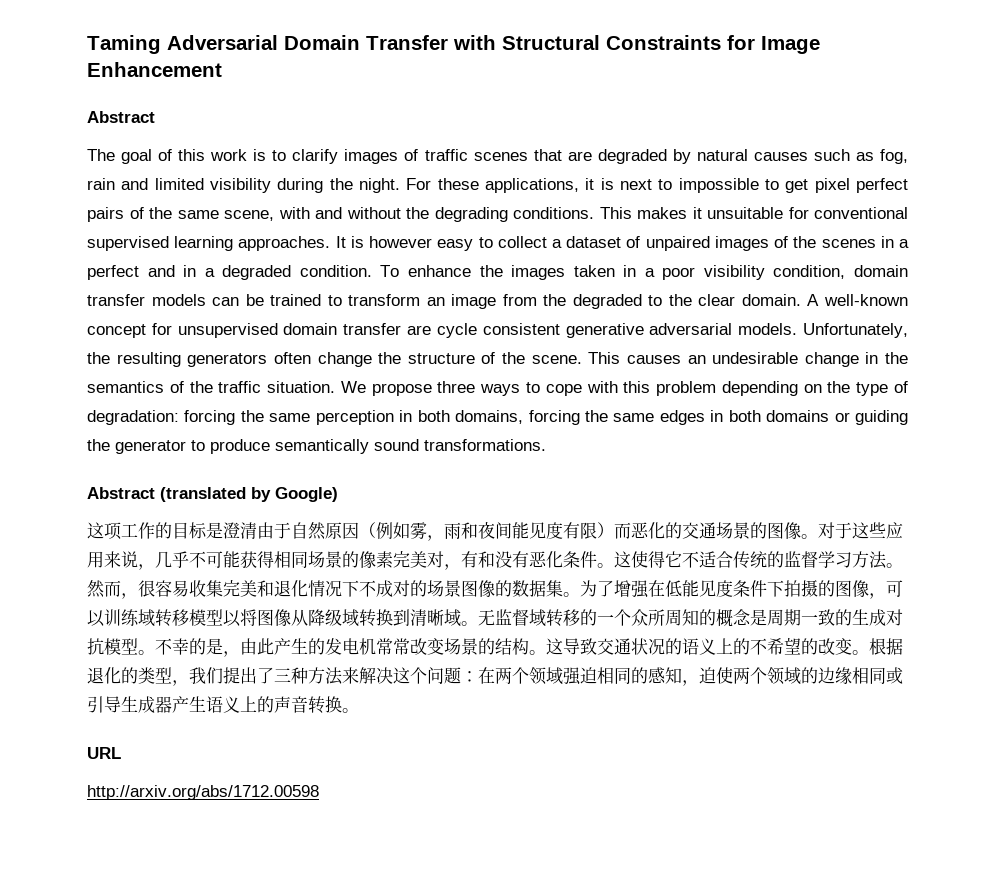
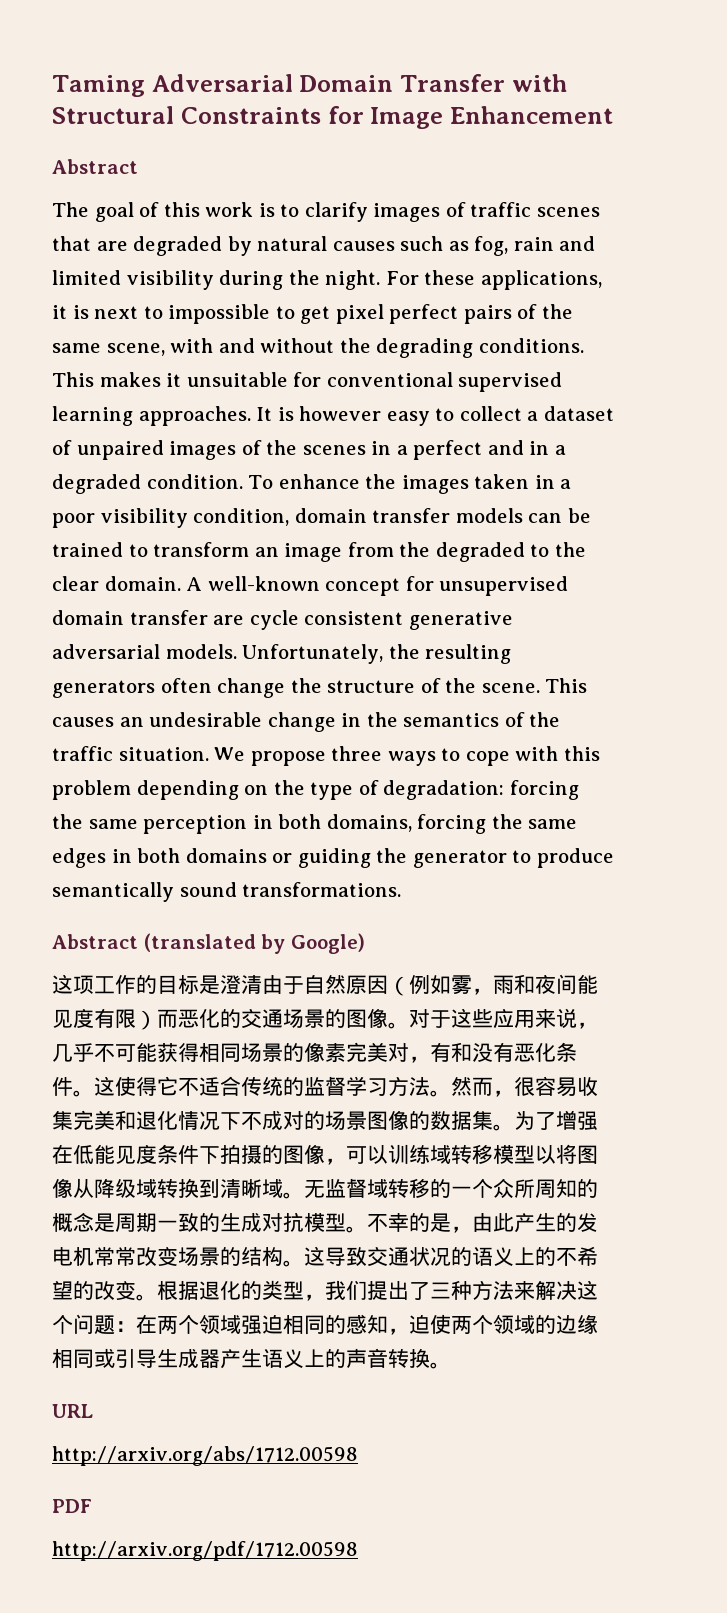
(319, 792) none -> [52,1499,92,1513] [52,1541,358,1561] // PDF // http://arxiv.org/pdf/1712.00598

